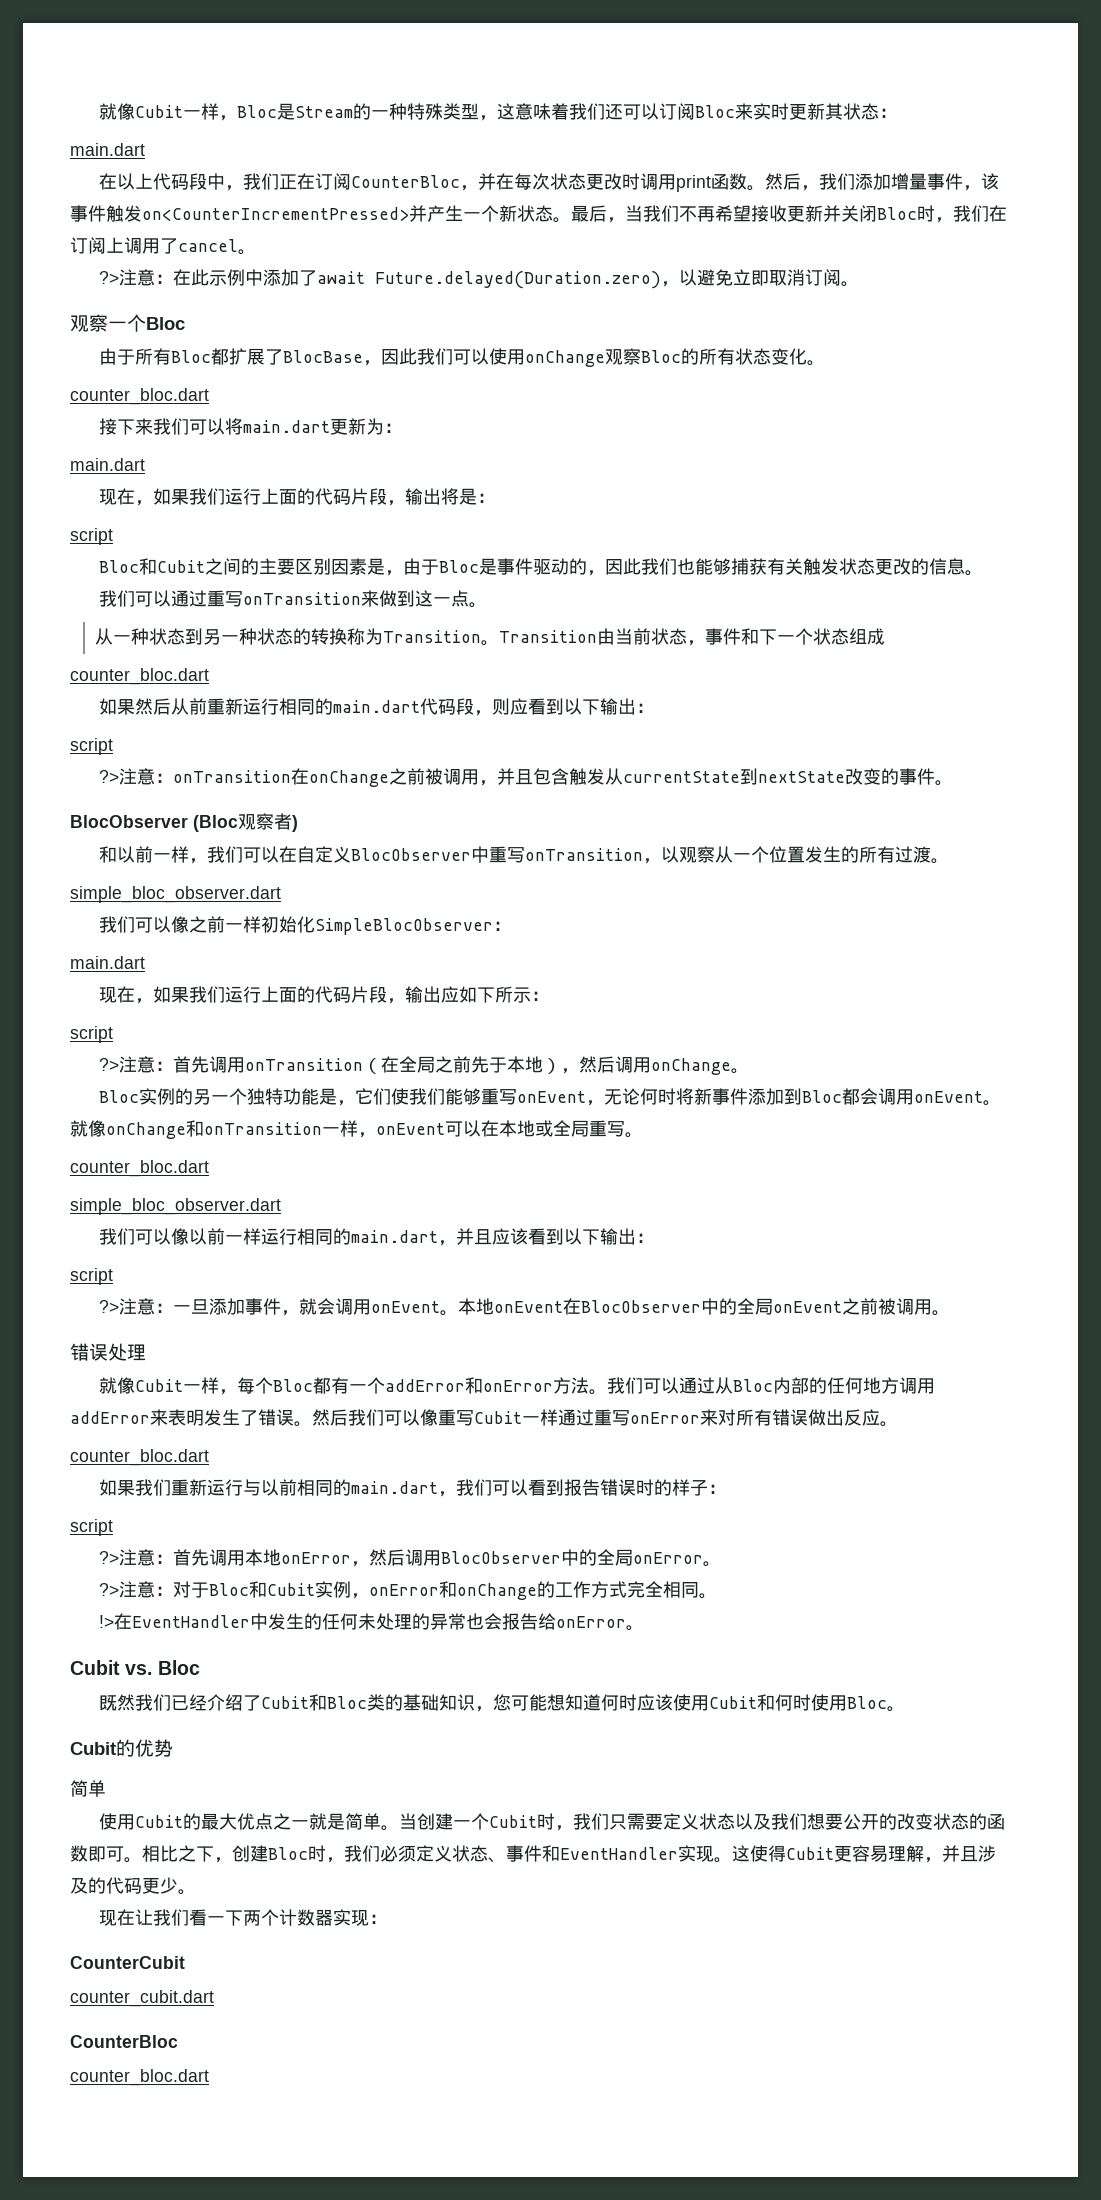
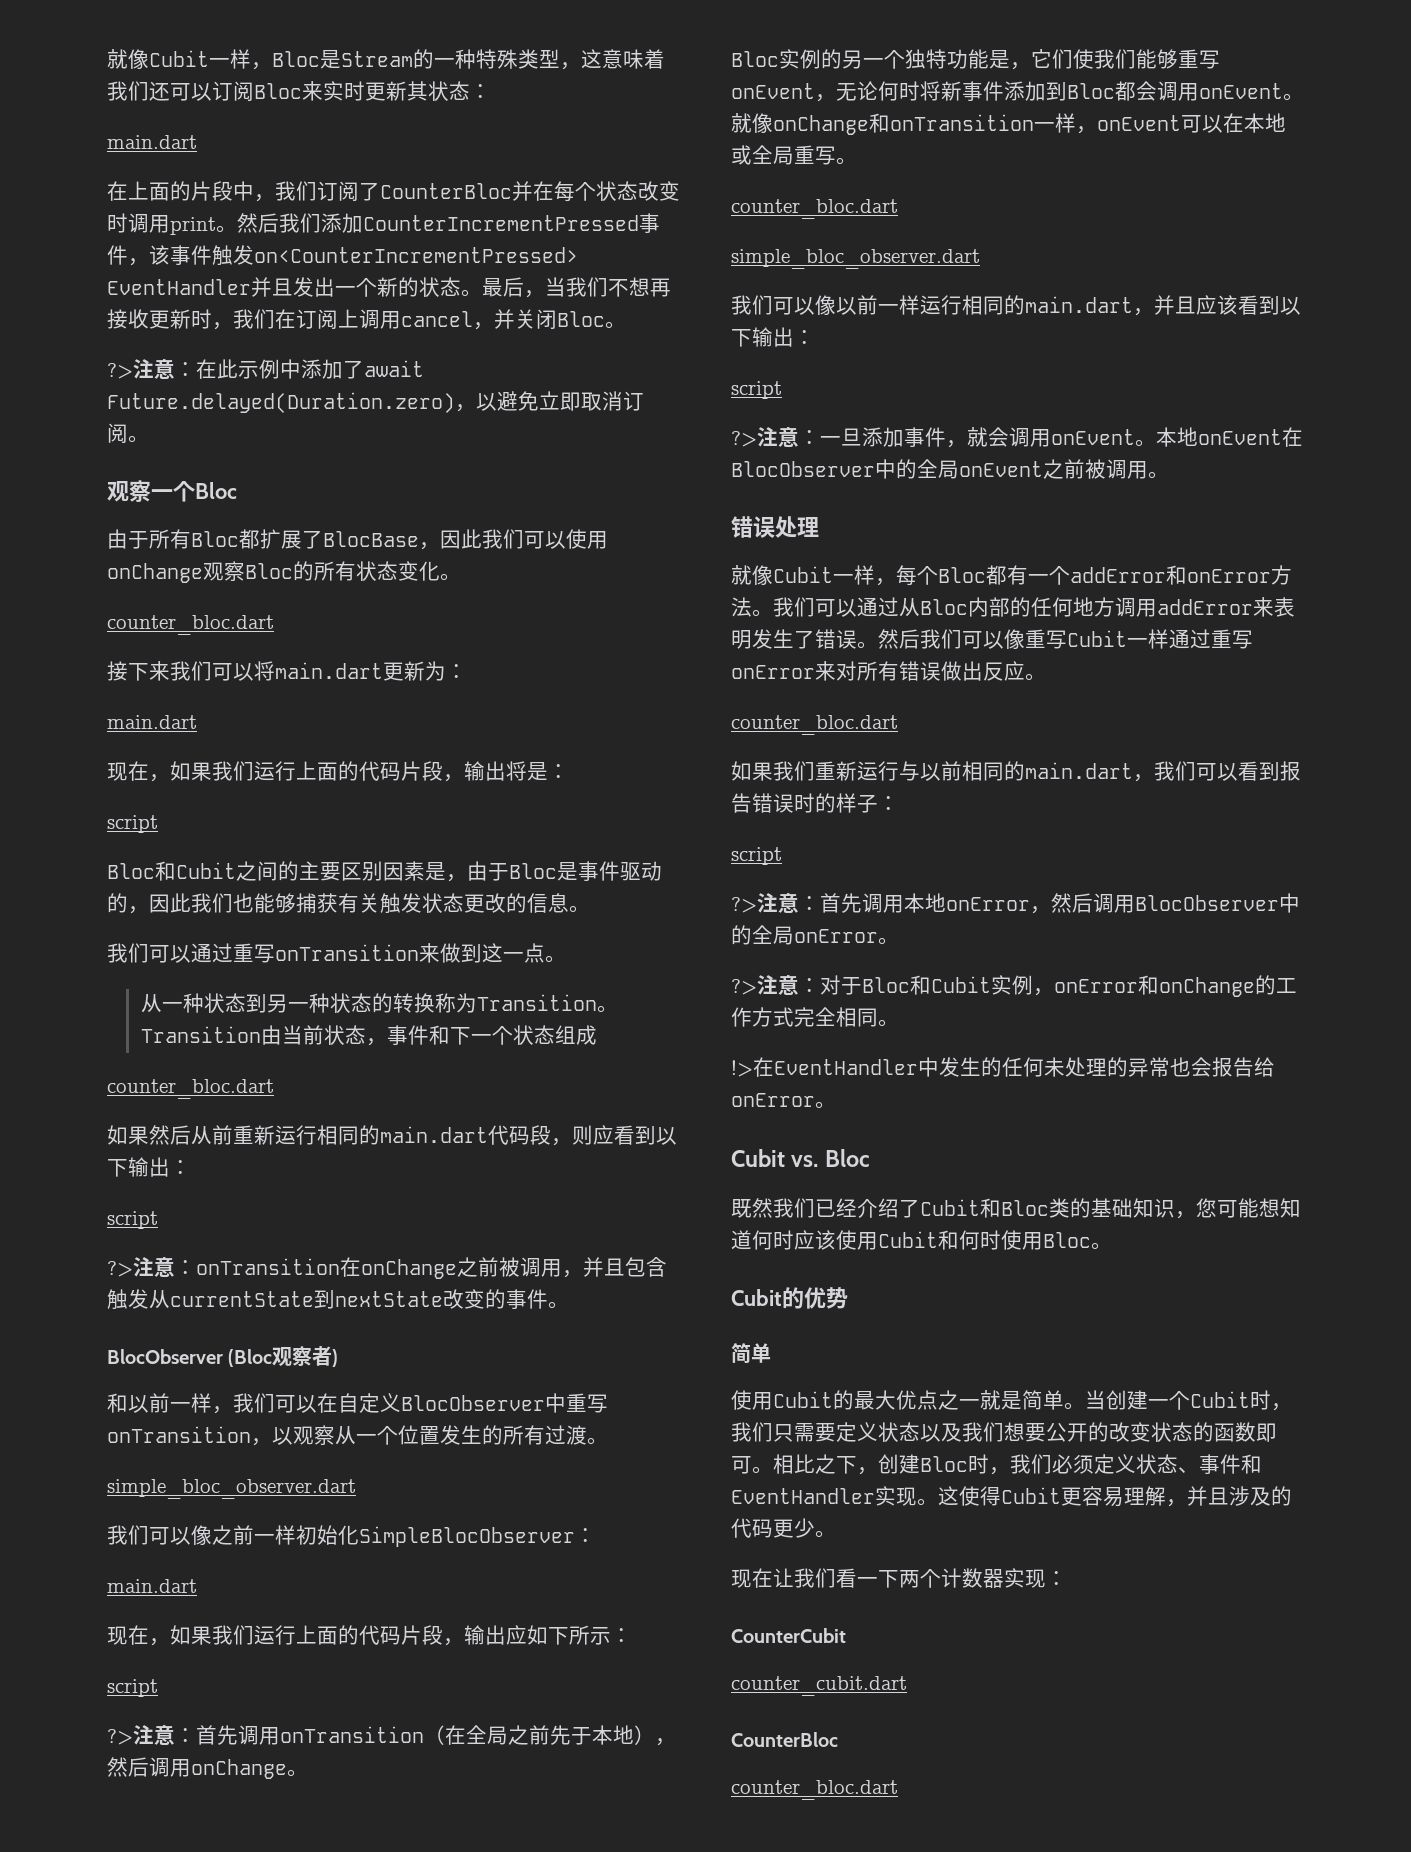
[116,173,189,190] 以上代码 -> [128,181,212,201] 上面的片
[278,173,819,192] 正在订阅CounterBloc，并在每次状态更改时调用print函数。然后， -> [317,181,680,202] [107,213,279,235] 订阅了CounterBloc并在每个状态改变时调用print。然后
[890,173,927,190] 增量 -> [363,215,639,231] CounterIncrementPressed
[409,205,517,222] 并产生一个新 -> [107,277,419,297] EventHandler并且发出一个新的
[697,205,751,222] 再希望 -> [629,277,671,297] 想再
[823,205,917,222] 并关闭Bloc -> (191, 319) none
[160,238,238,254] 了cancel -> [401,309,605,330] cancel，并关闭Bloc

